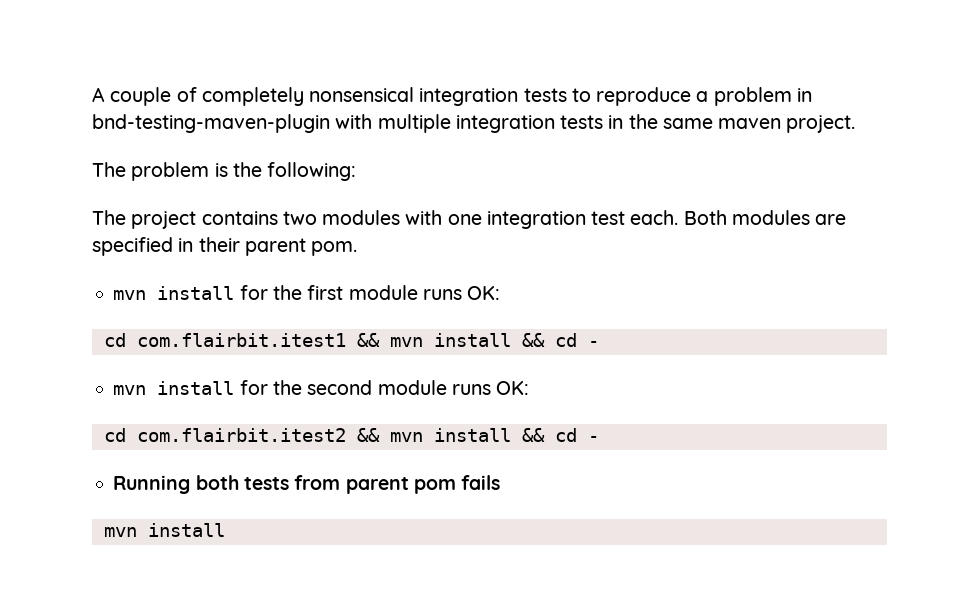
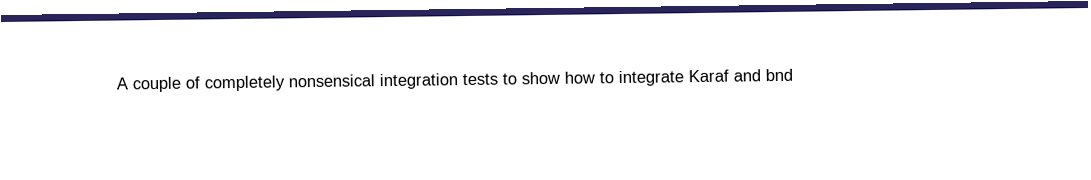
[596,87,812,106] [92,114,856,133] [92,162,357,181] [92,210,847,229] [92,237,358,256] [113,285,501,300] [103,333,599,347] [113,380,530,395] [103,428,599,442] [113,475,501,494] [103,523,225,537] reproduce a problem in bnd-testing-maven-plugin with multiple integration tests in the same maven project. // The problem is the following: // The project contains two modules with one integration test each. Both modules are specified in their parent pom. // mvn install for the first module runs OK: // cd com.flairbit.itest1 && mvn install && cd - // mvn install for the second module runs OK: // cd com.flairbit.itest2 && mvn install && cd - // Running both tests from parent pom fails // mvn install -> [521,68,794,87] show how to integrate Karaf and bnd

